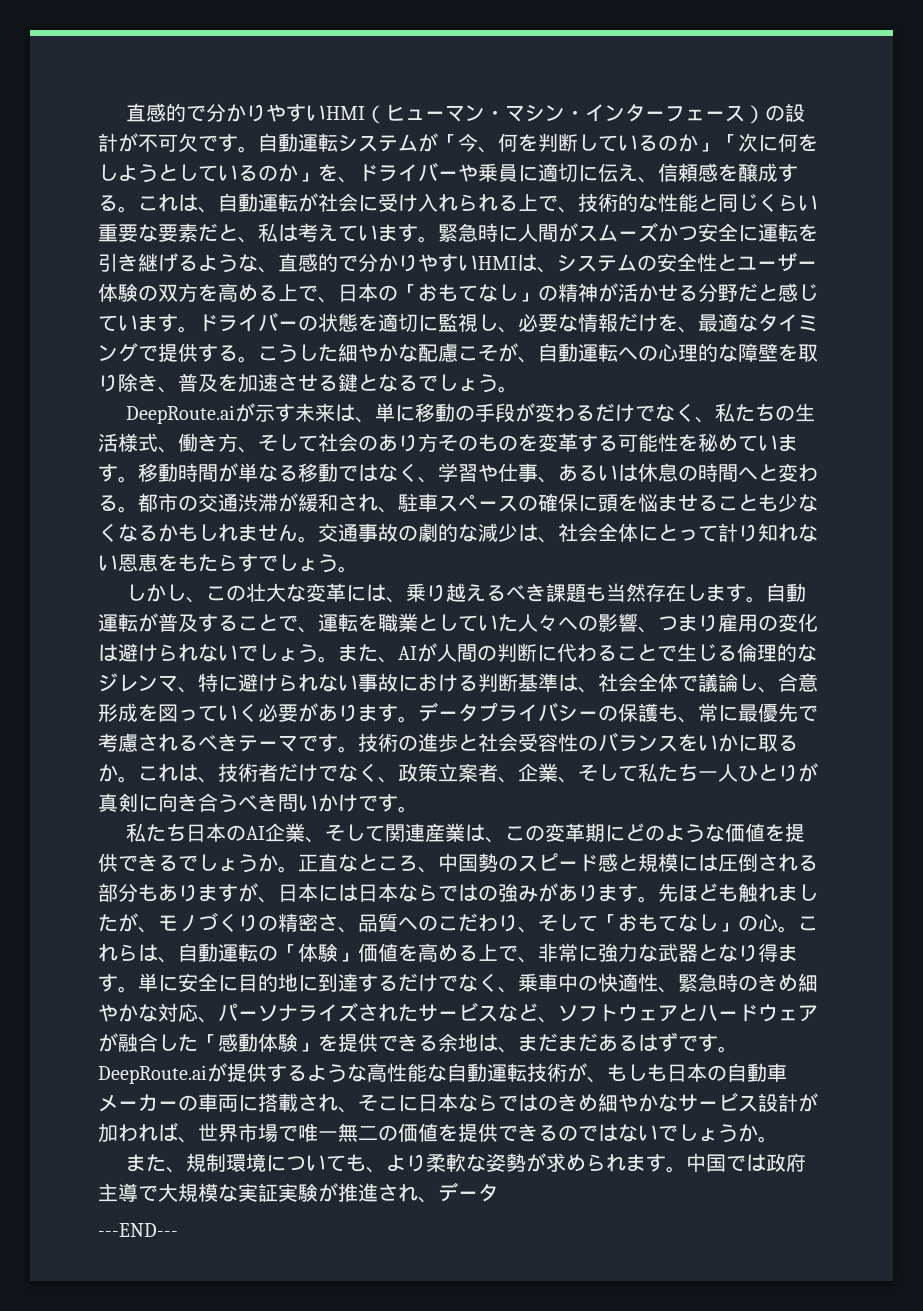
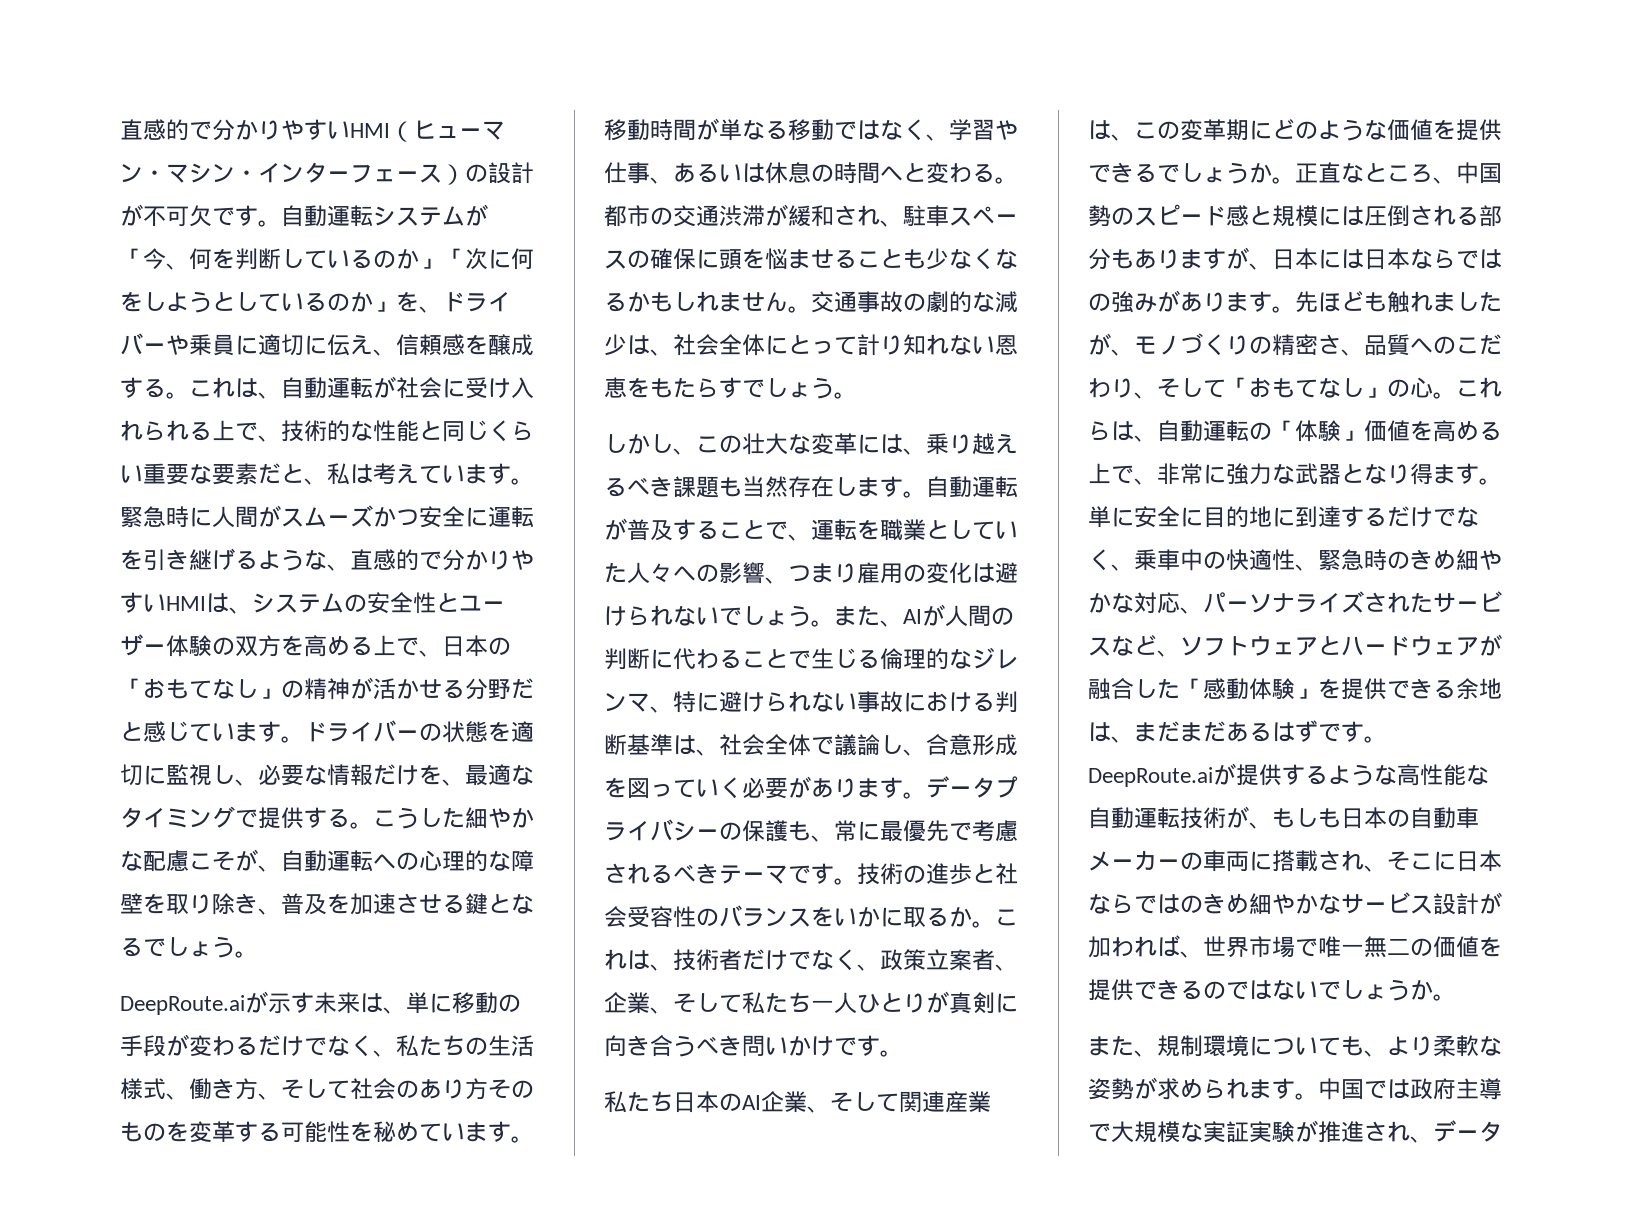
[98,1223,178,1237] // ---END--- -> (1502, 1131) none

